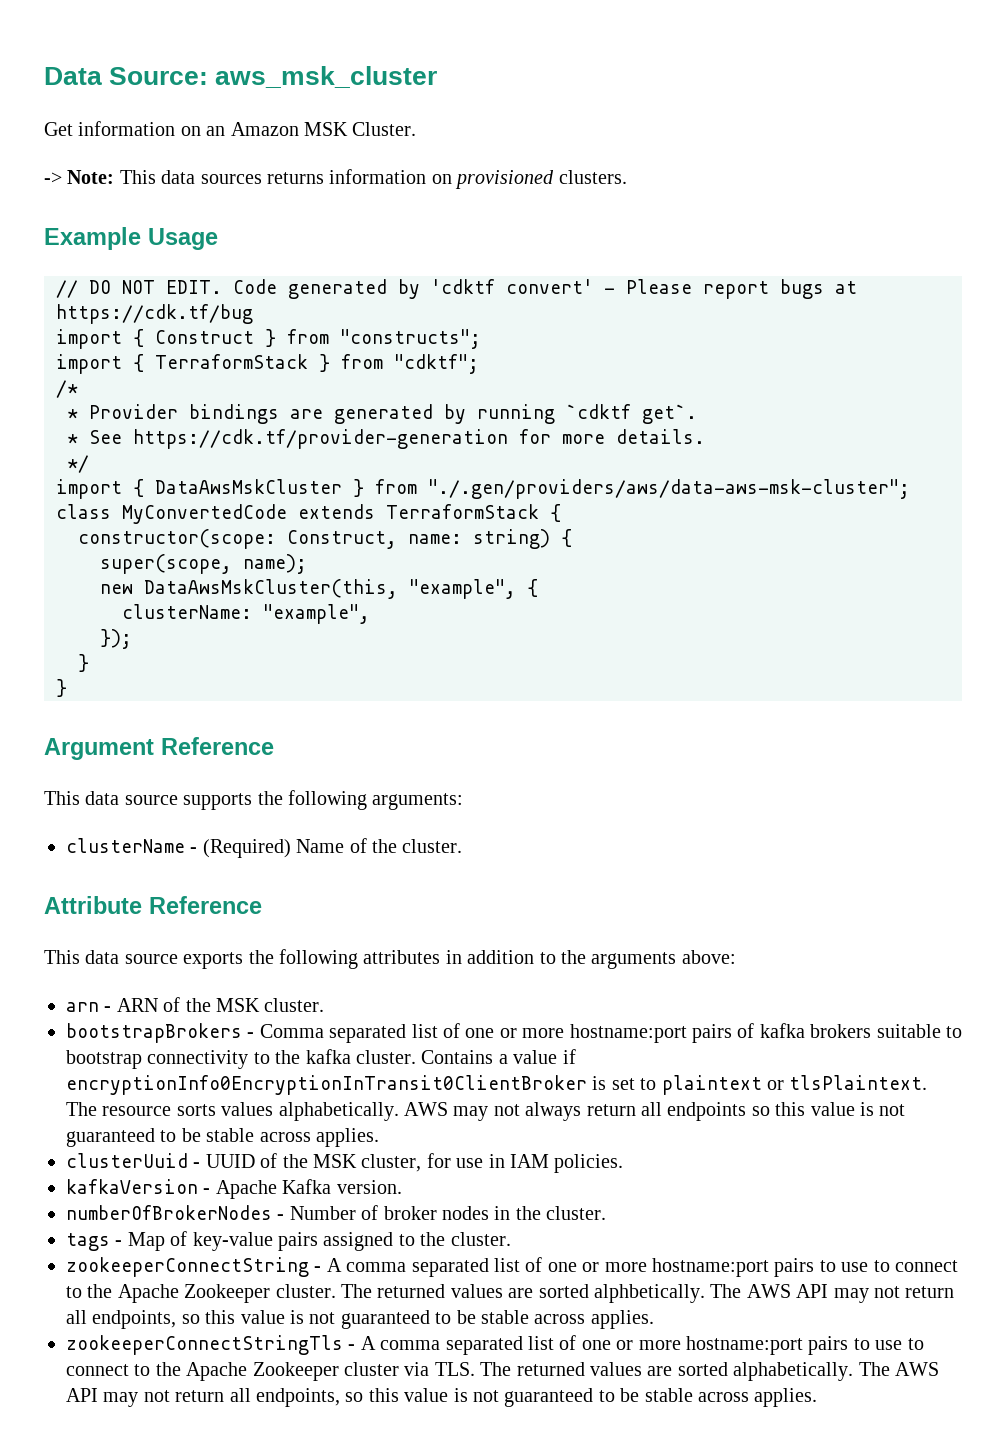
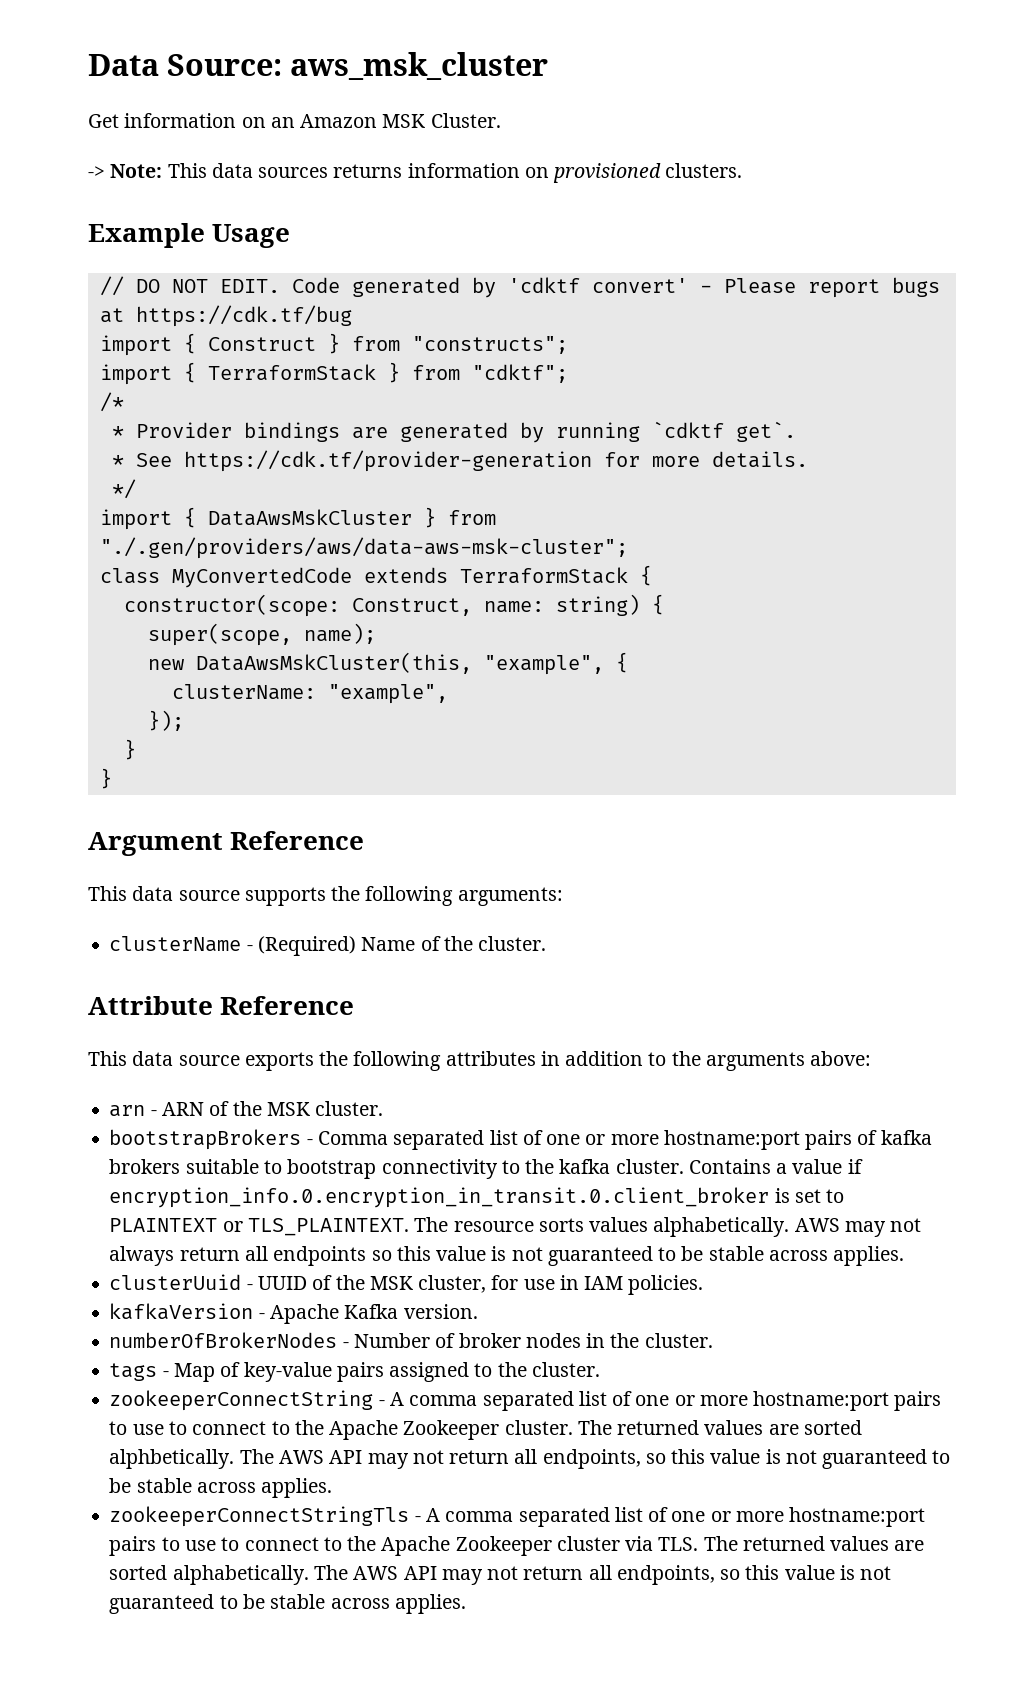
[66,1075,587,1095] encryptionInfo0EncryptionInTransit0ClientBroker -> [109,1187,770,1208] encryption_info.0.encryption_in_transit.0.client_broker
[661,1075,928,1095] plaintext or tlsPlaintext. -> [109,1218,409,1236] PLAINTEXT or TLS_PLAINTEXT.

